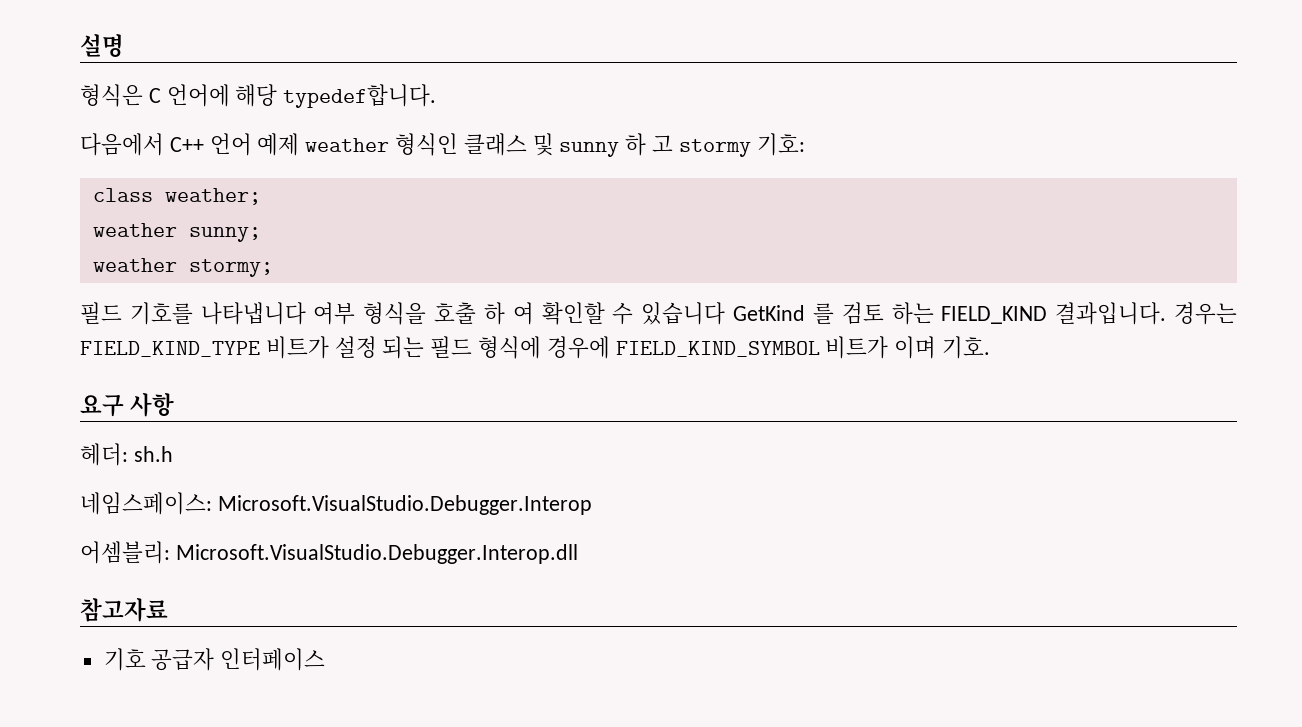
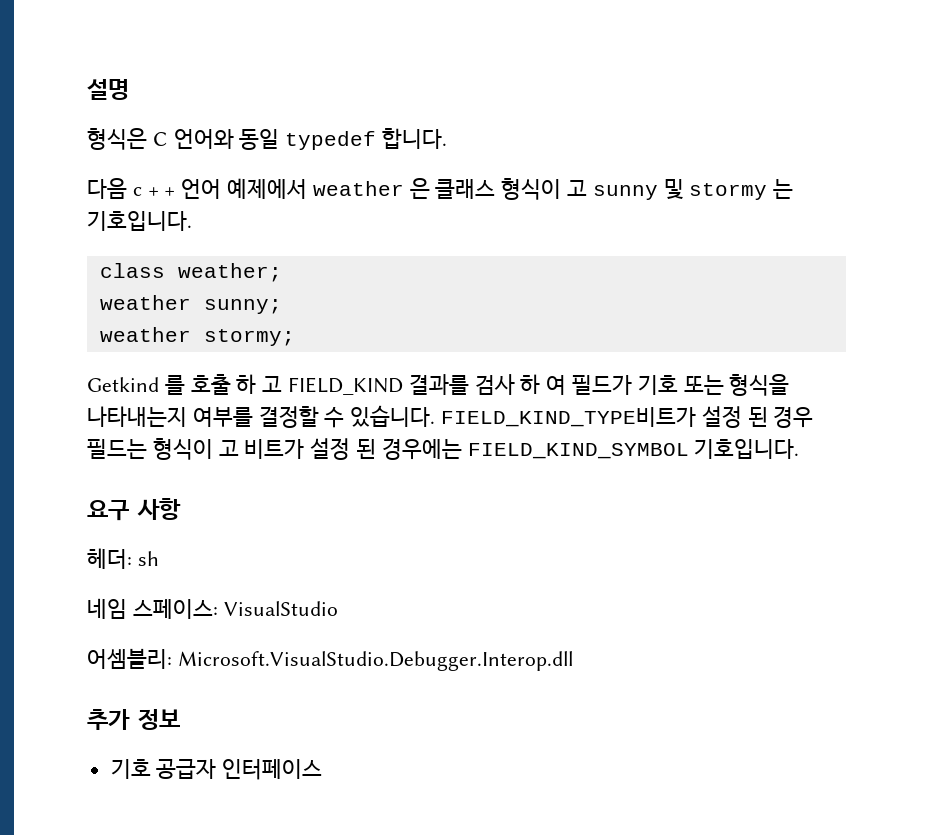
[166,84,437,108] [80,133,805,157] 언어에 해당 typedef합니다. // 다음에서 C++ 언어 예제 weather 형식인 클래스 및 sunny 하 고 stormy 기호: -> [173,128,448,150] [87,178,794,200] [87,211,192,231] 언어와 동일 typedef 합니다. // 다음 c + + 언어 예제에서 weather 은 클래스 형식이 고 sunny 및 stormy 는 기호입니다.
[80,302,1238,325] [80,336,991,359] 필드 기호를 나타냅니다 여부 형식을 호출 하 여 확인할 수 있습니다 GetKind 를 검토 하는 FIELD_KIND 결과입니다. 경우는 FIELD_KIND_TYPE 비트가 설정 되는 필드 형식에 경우에 FIELD_KIND_SYMBOL 비트가 이며 기호. -> [87,374,790,396] [87,405,814,428] [87,438,800,460] Getkind 를 호출 하 고 FIELD_KIND 결과를 검사 하 여 필드가 기호 또는 형식을 나타내는지 여부를 결정할 수 있습니다. FIELD_KIND_TYPE비트가 설정 된 경우 필드는 형식이 고 비트가 설정 된 경우에는 FIELD_KIND_SYMBOL 기호입니다.
[133,446,173,462] [80,492,592,515] sh.h // 네임스페이스: Microsoft.VisualStudio.Debugger.Interop -> [137,551,159,566] [87,598,338,619] sh // 네임 스페이스: VisualStudio
[80,598,168,622] 참고자료 -> [87,709,180,730] 추가 정보

